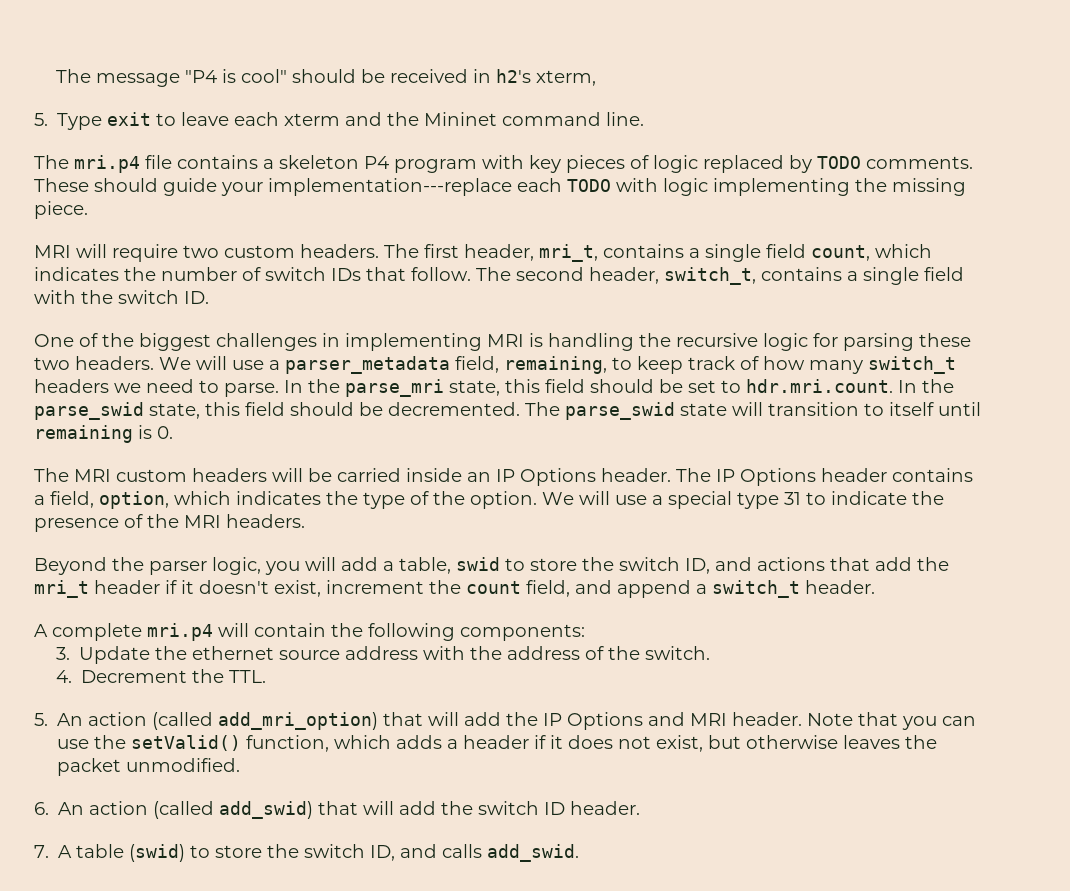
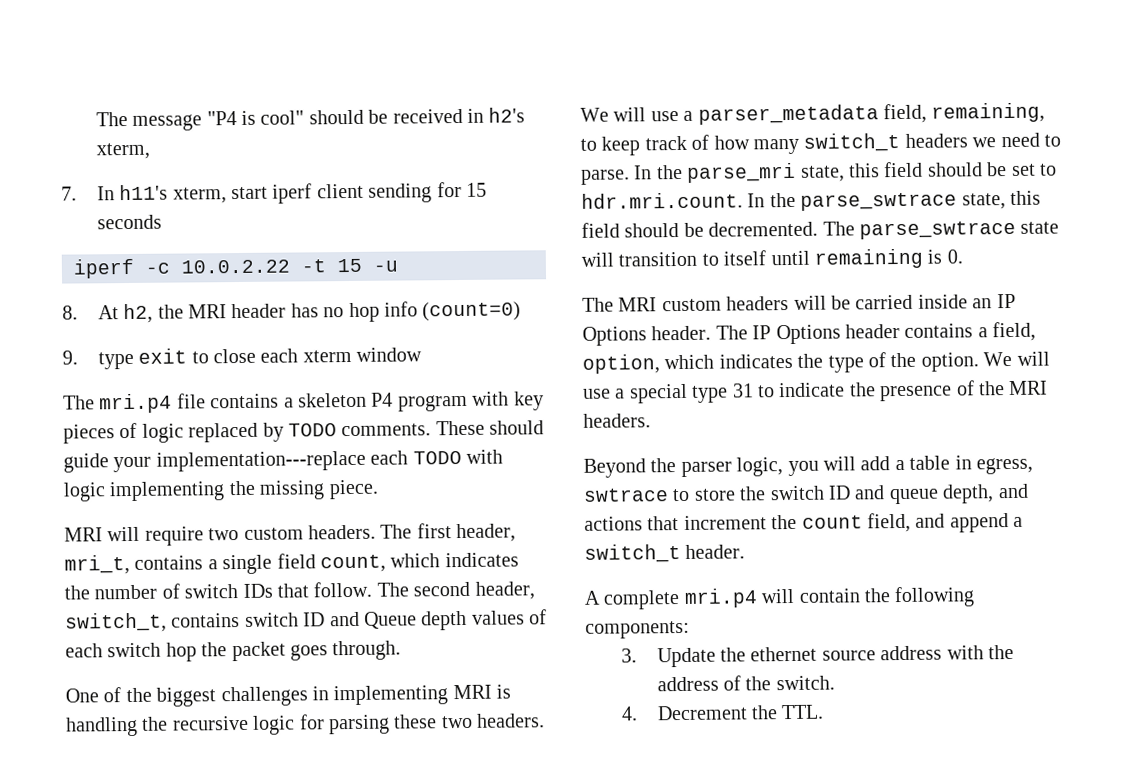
[34,113,103,130] 5. Type -> [61,181,488,204] [96,214,162,230] [73,258,398,279] [62,301,522,324] [62,350,134,370] 7. In h11's xterm, start iperf client sending for 15 seconds // iperf -c 10.0.2.22 -t 15 -u // 8. At h2, the MRI header has no hop info (count=0) // 9. type
[181,112,230,126] leave -> [213,348,257,364] close
[345,112,645,126] and the Mininet command line. -> [356,347,423,362] window
[847,267,964,285] [34,290,209,304] a single field with the switch ID. -> [244,609,548,631] [65,640,402,662] switch ID and Queue depth values of each switch hop the packet goes through.
[34,402,144,420] parse_swid -> [800,192,958,211] parse_swtrace
[565,402,675,420] parse_swid -> [859,220,1016,240] parse_swtrace
[399,557,949,574] [34,580,321,598] table, swid to store the switch ID, and actions that add the mri_t header if it doesn't exist, -> [909,455,1033,475] [583,483,1029,505] [584,516,680,531] table in egress, swtrace to store the switch ID and queue depth, and actions that
[34,712,977,730] [57,735,938,752] [57,758,241,776] [34,801,641,819] [34,844,580,862] // 5. An action (called add_mri_option) that will add the IP Options and MRI header. Note that you can use the setValid() function, which adds a header if it does not exist, but otherwise leaves the packet unmodified. // 6. An action (called add_swid) that will add the switch ID header. // 7. A table (swid) to store the switch ID, and calls add_swid. -> (825, 712) none

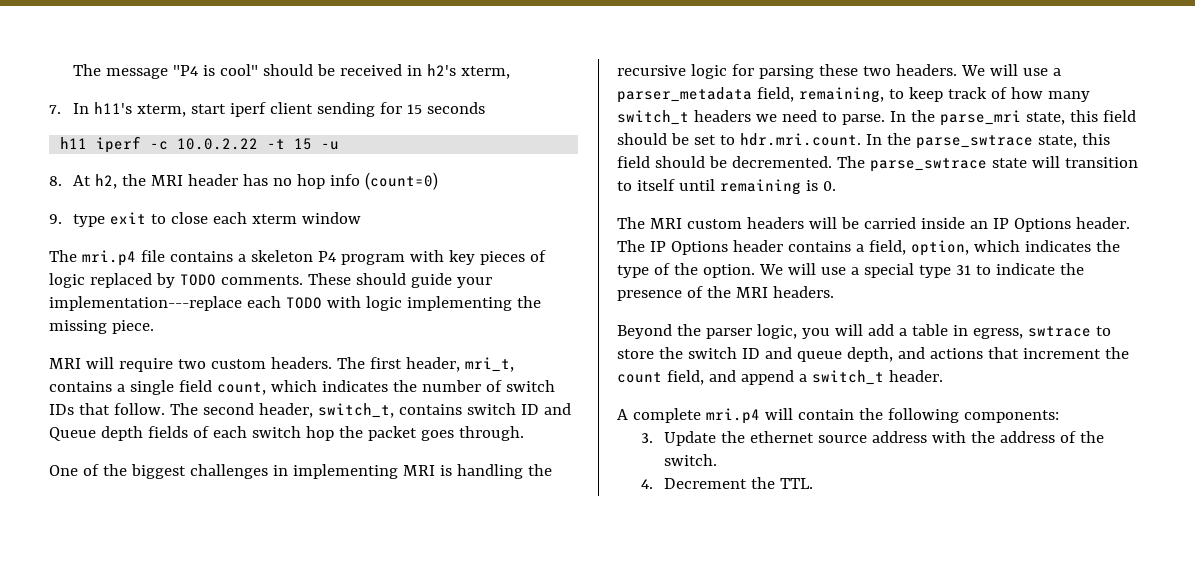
(162, 222) none -> [60,137,88,149] h11
[471,610,525,625] values -> [147,426,188,438] fields

